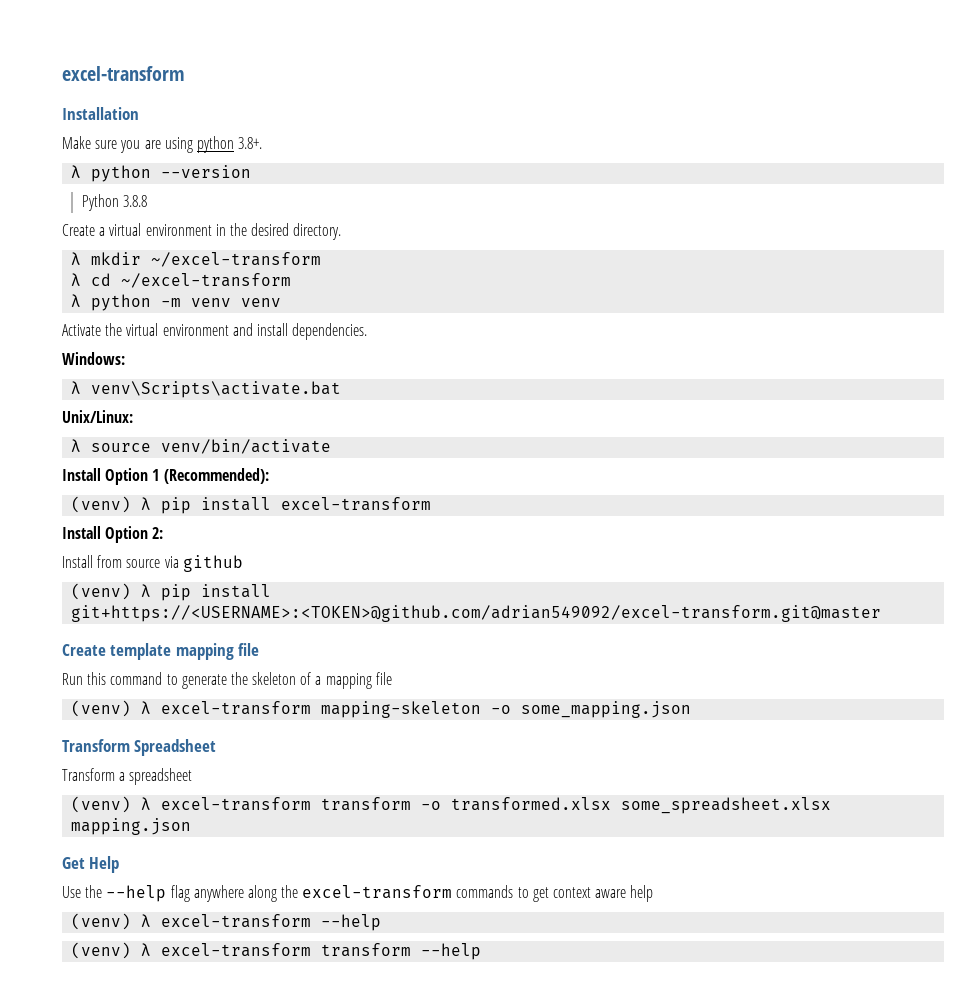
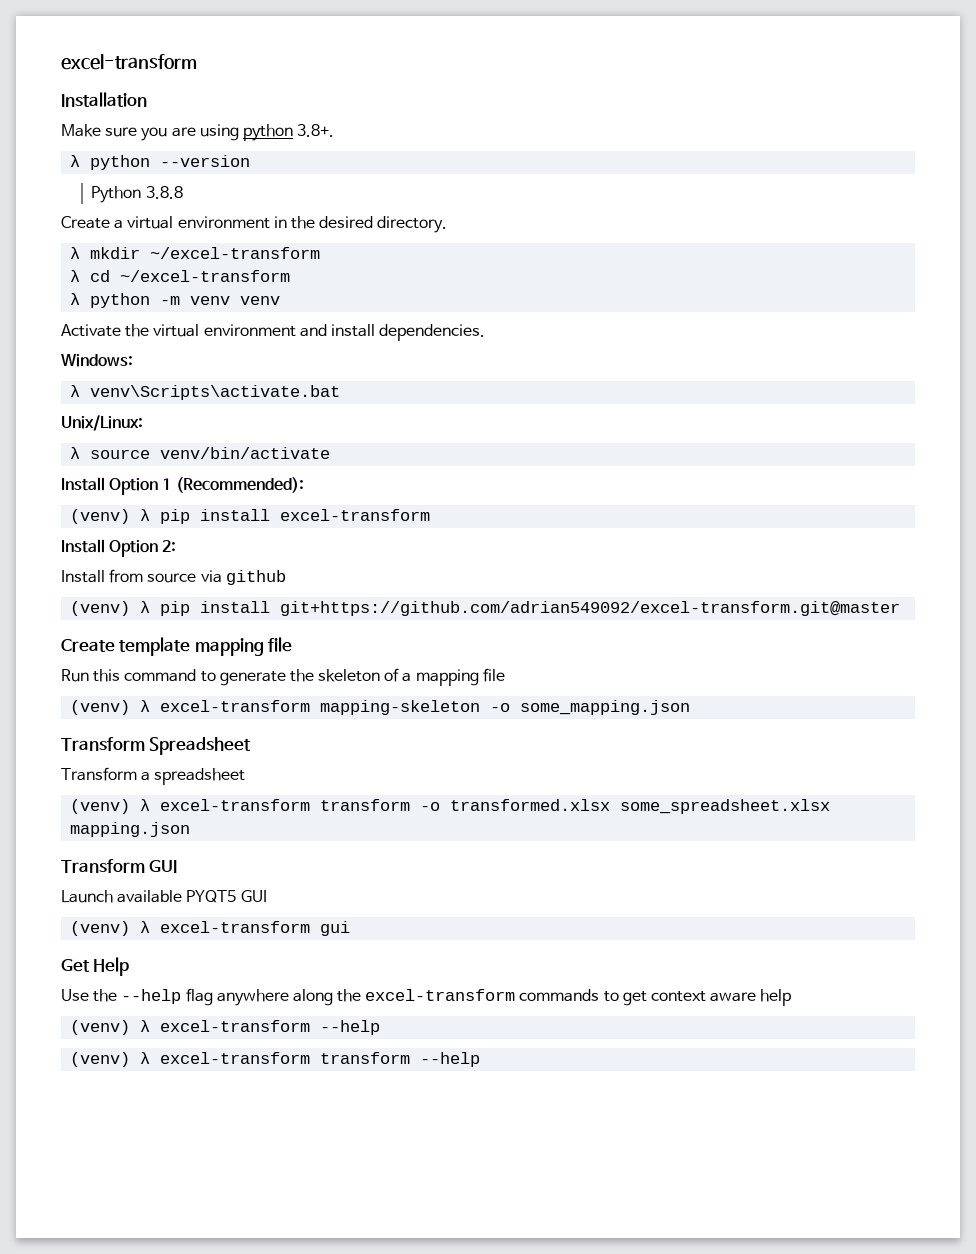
[71,605,882,622] git+https://<USERNAME>:<TOKEN>@github.com/adrian549092/excel-transform.git@master -> [280,601,901,616] git+https://github.com/adrian549092/excel-transform.git@master
(192, 826) none -> [61,859,178,873] [61,890,267,903] [70,921,351,936] // Transform GUI // Launch available PYQT5 GUI // (venv) λ excel-transform gui

